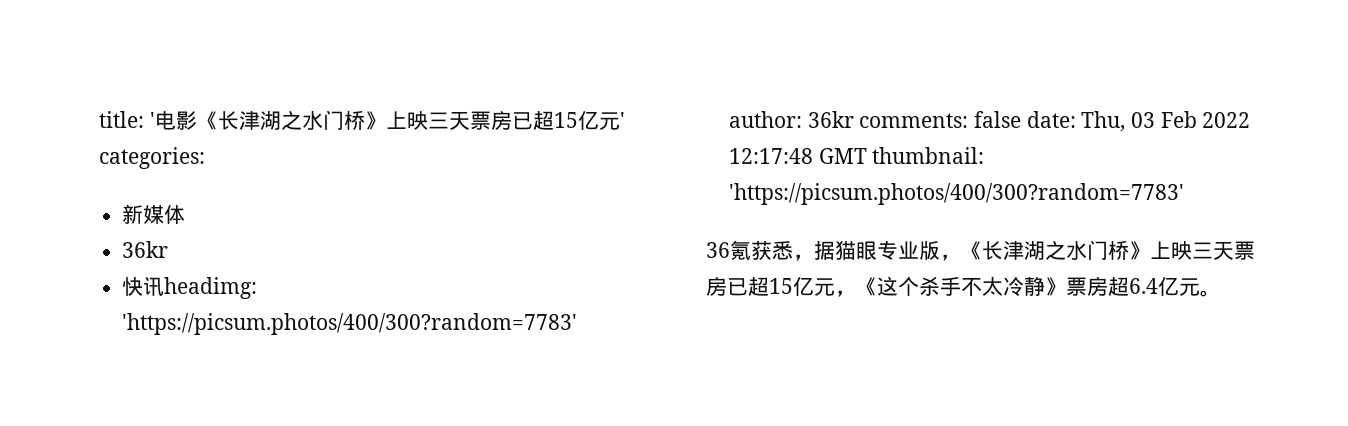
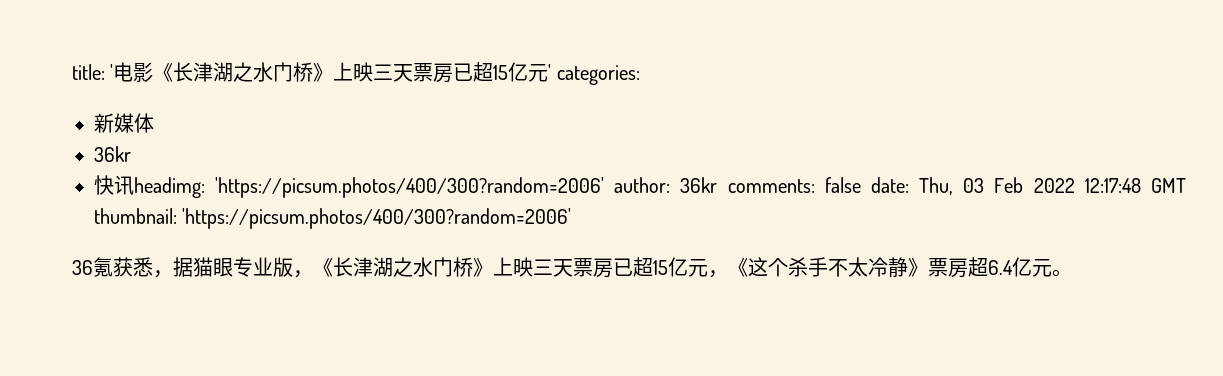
[122,313,578,335] 'https://picsum.photos/400/300?random=7783' -> [215,177,605,198] 'https://picsum.photos/400/300?random=2006'
[729,183,1185,205] 'https://picsum.photos/400/300?random=7783' -> [182,208,572,229] 'https://picsum.photos/400/300?random=2006'

